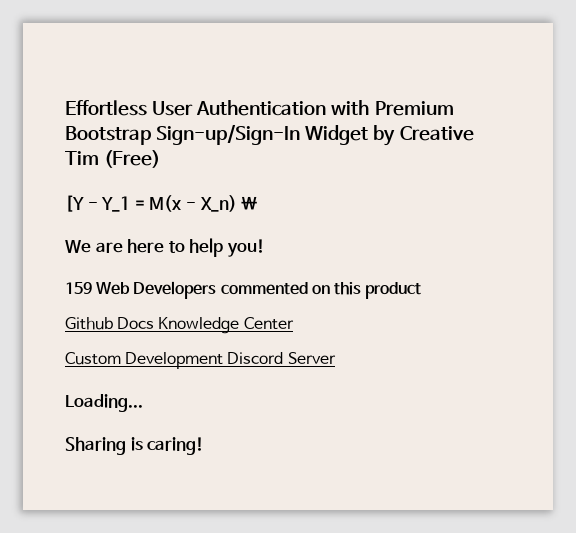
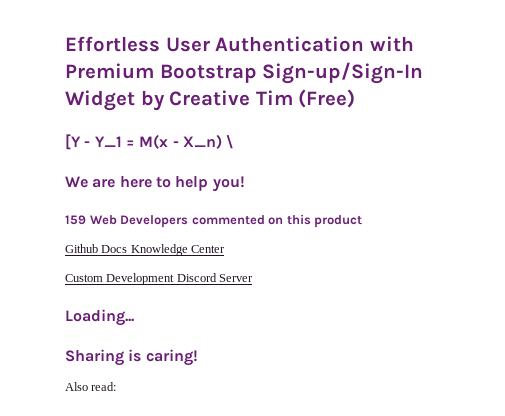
(205, 446) none -> [65,382,117,391] // Also read:

